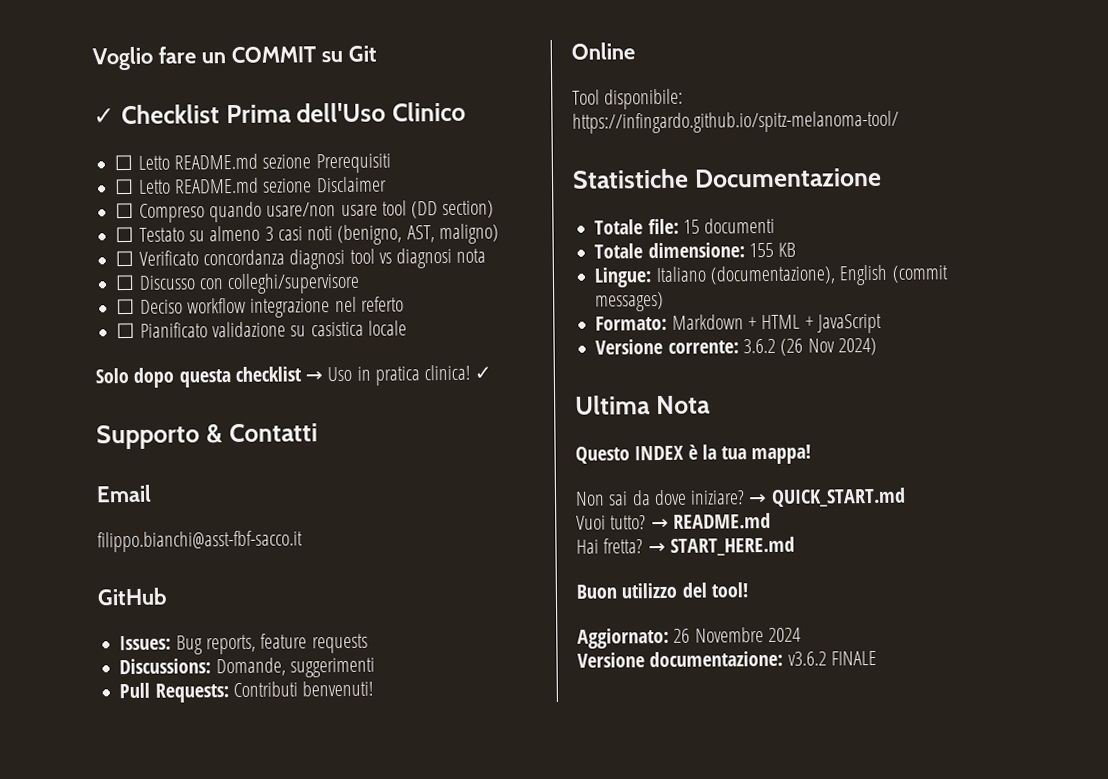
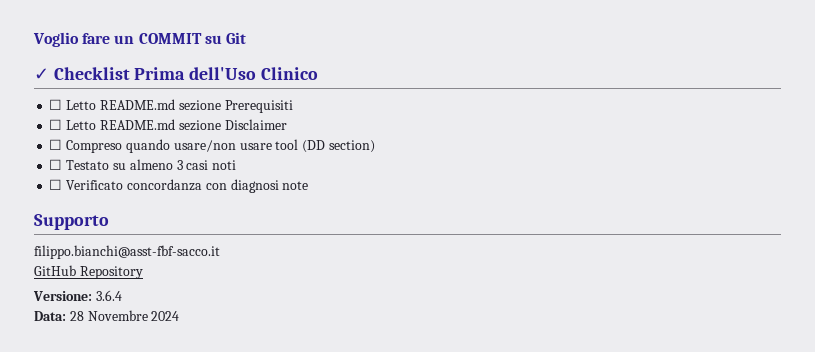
[337,223,499,246] (benigno, AST, maligno) -> (237, 165) none
[289,247,487,270] [115,272,361,295] [116,296,404,318] [116,320,407,339] [95,364,493,388] [96,423,318,450] [96,484,152,503] [97,530,303,553] [97,587,168,606] [119,633,368,655] [119,657,375,678] [119,680,374,703] [571,42,635,60] [572,88,684,110] [572,110,899,134] [572,167,882,189] [594,217,776,235] [594,242,797,259] [594,264,949,288] [595,291,665,312] [595,313,882,334] [595,337,877,356] [575,395,711,415] [575,444,812,465] [575,487,906,507] [576,512,771,530] [576,536,795,556] [576,582,748,599] [577,627,801,649] [577,650,877,668] diagnosi tool vs diagnosi nota // ☐ Discusso con colleghi/supervisore // ☐ Deciso workflow integrazione nel referto // ☐ Pianificato validazione su casistica locale // Solo dopo questa checklist → Uso in pratica clinica! ✓ // Supporto & Contatti // Email // filippo.bianchi@asst-fbf-sacco.it // GitHub // Issues: Bug reports, feature requests // Discussions: Domande, suggerimenti // Pull Requests: Contributi benvenuti! // Online // Tool disponibile: https://infingardo.github.io/spitz-melanoma-tool/ // Statistiche Documentazione // Totale file: 15 documenti // Totale dimensione: 155 KB // Lingue: Italiano (documentazione), English (commit messages) // Formato: Markdown + HTML + JavaScript // Versione corrente: 3.6.2 (26 Nov 2024) // Ultima Nota // Questo INDEX è la tua mappa! // Non sai da dove iniziare? → QUICK_START.md // Vuoi tutto? → README.md // Hai fretta? → START_HERE.md // Buon utilizzo del tool! // Aggiornato: 26 Novembre 2024 // Versione documentazione: v3.6.2 FINALE -> [205,179,309,193] [34,214,109,230] [34,245,220,259] [34,265,143,279] [33,290,122,301] [34,310,180,321] con diagnosi note // Supporto // filippo.bianchi@asst-fbf-sacco.it // GitHub Repository // Versione: 3.6.4 // Data: 28 Novembre 2024

